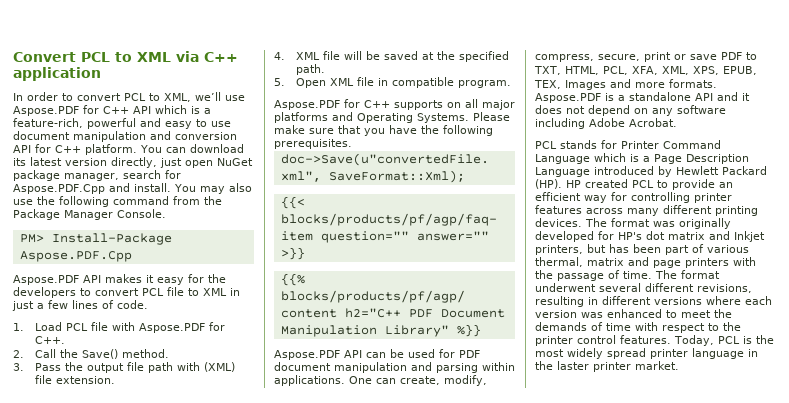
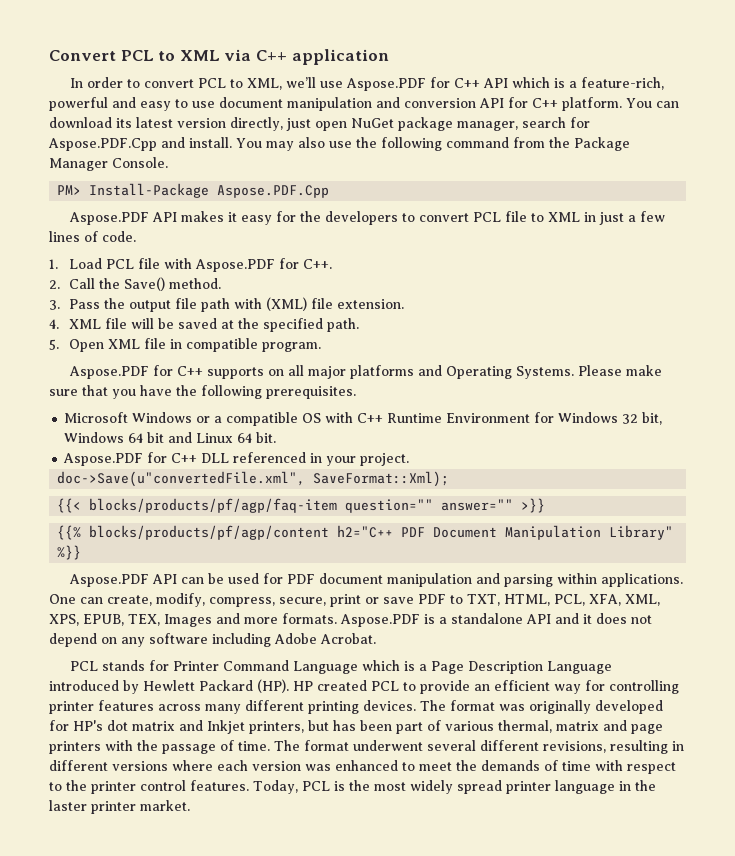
(352, 144) none -> [64,412,663,426] [64,432,277,443] [63,452,410,466] // Microsoft Windows or a compatible OS with C++ Runtime Environment for Windows 32 bit, Windows 64 bit and Linux 64 bit. // Aspose.PDF for C++ DLL referenced in your project.

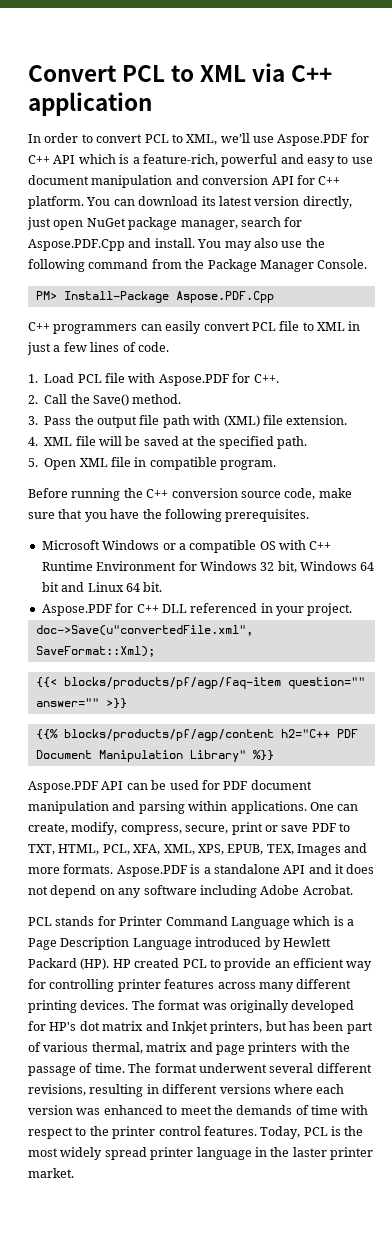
[69,211,416,225] Aspose.PDF API makes it easy for the developers to -> [28,321,202,334] C++ programmers can easily
[69,365,623,379] Aspose.PDF for C++ supports on all major platforms and Operating Systems. Please -> [28,488,316,501] Before running the C++ conversion source code,

